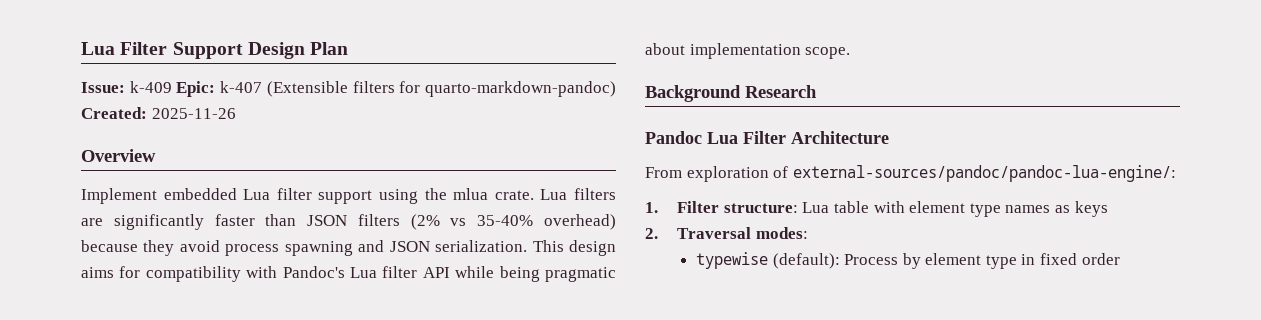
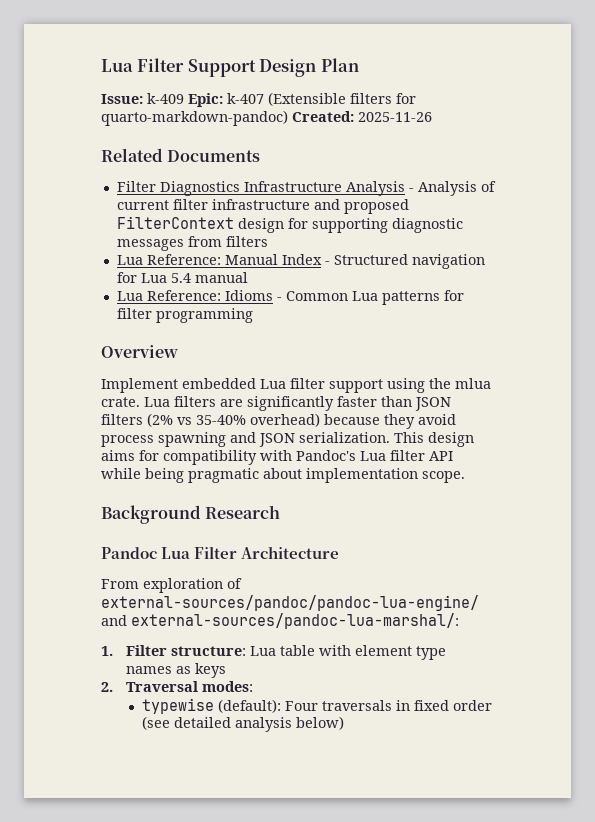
(236, 113) none -> [101,148,261,162] [116,181,496,196] [116,199,409,214] [116,216,463,233] [116,236,268,251] [116,254,485,269] [116,272,248,283] [116,290,464,305] [116,308,253,323] // Related Documents // Filter Diagnostics Infrastructure Analysis - Analysis of current filter infrastructure and proposed FilterContext design for supporting diagnostic messages from filters // Lua Reference: Manual Index - Structured navigation for Lua 5.4 manual // Lua Reference: Idioms - Common Lua patterns for filter programming
[792,165,1176,182] external-sources/pandoc/pandoc-lua-engine/: -> [101,595,479,611] [101,613,459,629] external-sources/pandoc/pandoc-lua-engine/ and external-sources/pandoc-lua-marshal/:
[844,253,1120,269] Process by element type in fixed order -> [284,700,492,711] [141,716,344,732] Four traversals in fixed order (see detailed analysis below)

